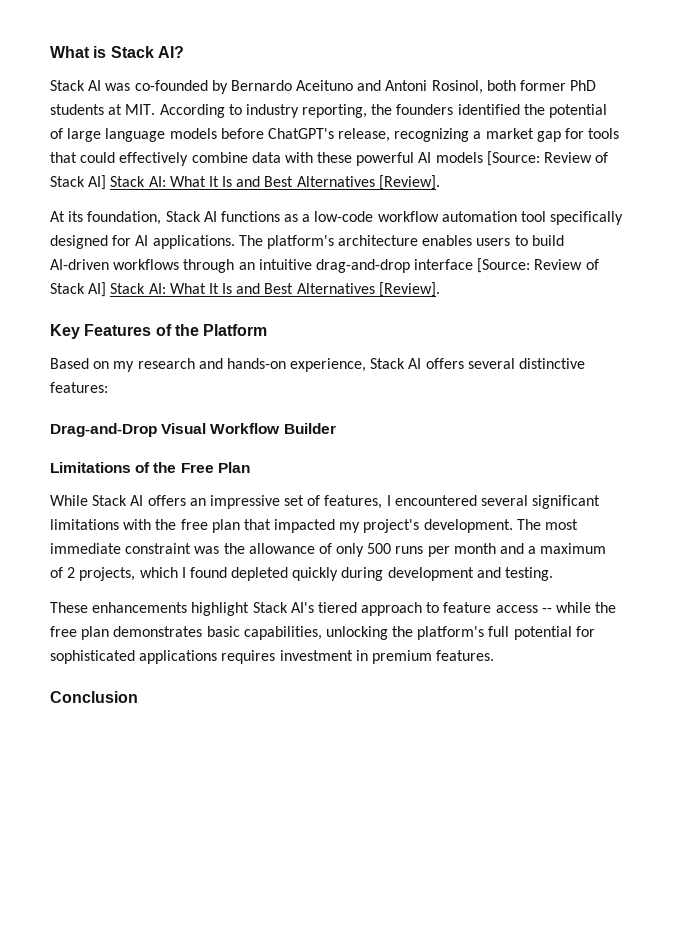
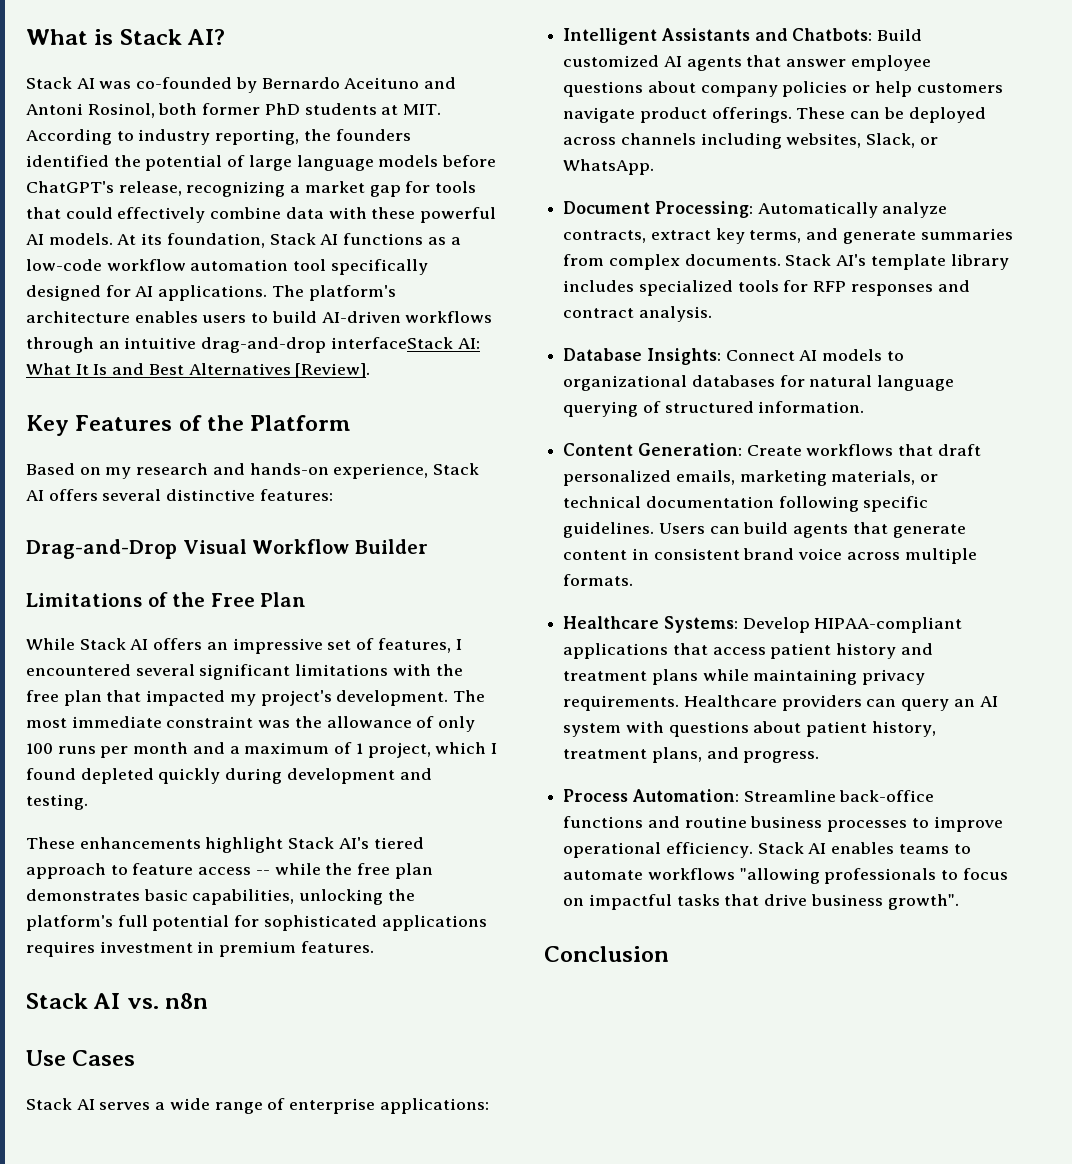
[435,151,609,166] [50,175,440,190] models [Source: Review of Stack AI] Stack AI: What It Is and Best Alternatives [Review]. // -> [48,233,113,245] models.
[414,258,599,273] [50,282,146,297] interface [Source: Review of Stack AI] Stack -> [330,337,453,349] interfaceStack
[367,543,392,554] 500 -> [26,743,53,754] 100
[67,567,136,581] 2 projects, -> [355,742,431,758] 1 project,
(495, 655) none -> [26,993,209,1009] [26,1050,136,1066] [26,1098,489,1114] [563,28,923,45] [563,55,931,71] [563,81,1003,97] [563,107,986,123] [563,133,938,149] [563,159,655,175] [563,201,948,218] [563,228,1013,244] [563,254,1009,270] [563,280,970,296] [563,306,712,322] [563,348,904,365] [563,375,955,391] [563,401,865,417] [563,443,981,456] [563,470,939,486] [563,496,929,512] [563,522,966,538] [563,548,977,564] [563,574,634,586] [563,616,963,633] [563,643,933,659] [563,669,926,685] [563,695,998,711] [563,721,936,737] [563,747,820,763] [563,789,935,802] [563,816,1003,832] [563,842,971,858] [563,868,1008,884] [563,894,959,910] // Stack AI vs. n8n // Use Cases // Stack AI serves a wide range of enterprise applications: // Intelligent Assistants and Chatbots: Build customized AI agents that answer employee questions about company policies or help customers navigate product offerings. These can be deployed across channels including websites, Slack, or WhatsApp. // Document Processing: Automatically analyze contracts, extract key terms, and generate summaries from complex documents. Stack AI's template library includes specialized tools for RFP responses and contract analysis. // Database Insights: Connect AI models to organizational databases for natural language querying of structured information. // Content Generation: Create workflows that draft personalized emails, marketing materials, or technical documentation following specific guidelines. Users can build agents that generate content in consistent brand voice across multiple formats. // Healthcare Systems: Develop HIPAA-compliant applications that access patient history and treatment plans while maintaining privacy requirements. Healthcare providers can query an AI system with questions about patient history, treatment plans, and progress. // Process Automation: Streamline back-office functions and routine business processes to improve operational efficiency. Stack AI enables teams to automate workflows "allowing professionals to focus on impactful tasks that drive business growth".

